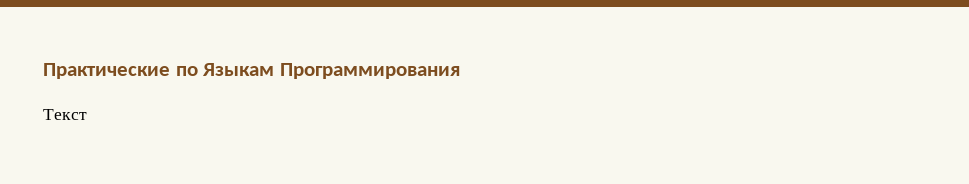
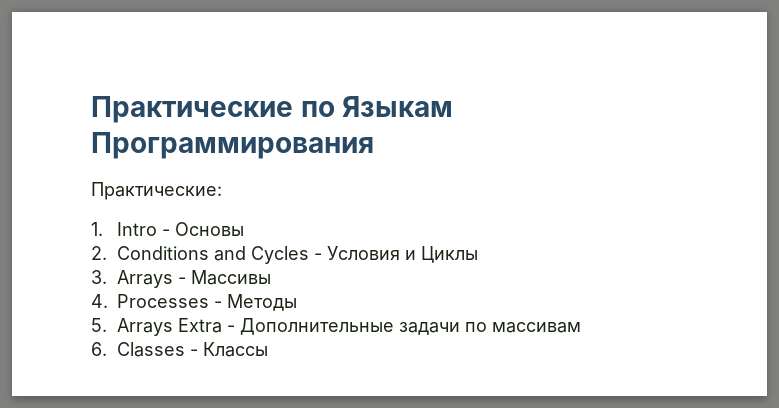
[43,109,87,120] Текст -> [91,182,222,200] [91,222,245,236] [91,246,479,264] [91,270,272,288] [91,294,298,311] [91,318,582,336] [91,342,269,357] Практические: // 1. Intro - Основы // 2. Сonditions and Сycles - Условия и Циклы // 3. Arrays - Массивы // 4. Processes - Методы // 5. Arrays Extra - Дополнительные задачи по массивам // 6. Classes - Классы

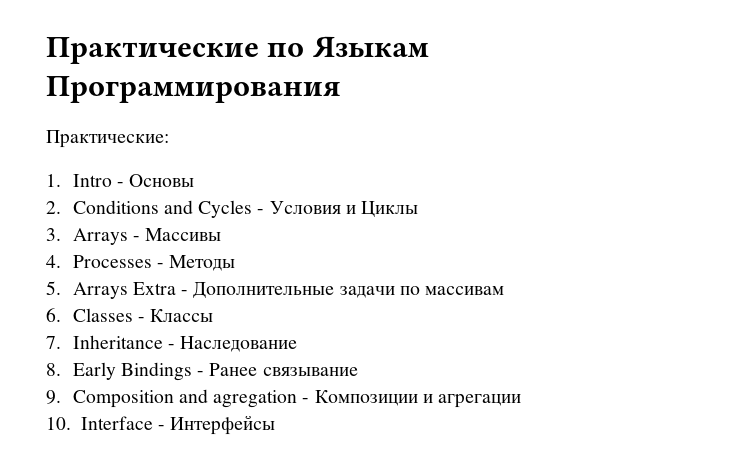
(269, 349) none -> [46,335,298,352] [46,362,358,381] [46,389,522,408] [46,415,276,435] // 7. Inheritance - Наследование // 8. Early Bindings - Ранее связывание // 9. Composition and agregation - Композиции и агрегации // 10. Interface - Интерфейсы

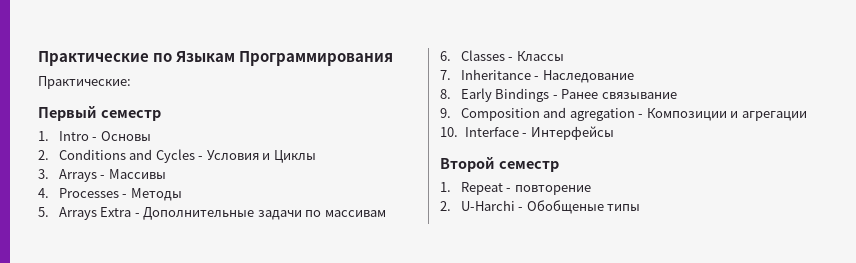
(169, 139) none -> [38,106,161,121] // Первый семестр
(276, 425) none -> [440,157,559,172] [440,182,591,195] [440,200,641,214] // Второй семестр // 1. Repeat - повторение // 2. U-Harchi - Обобщеные типы

